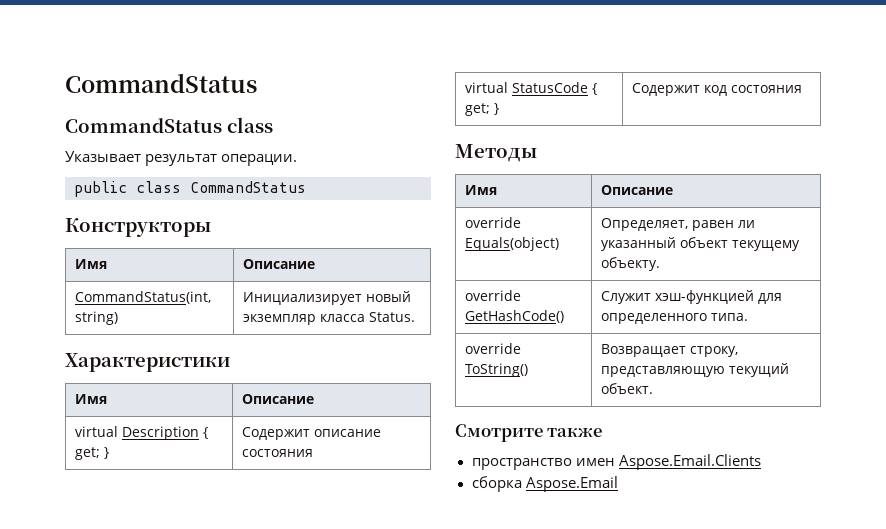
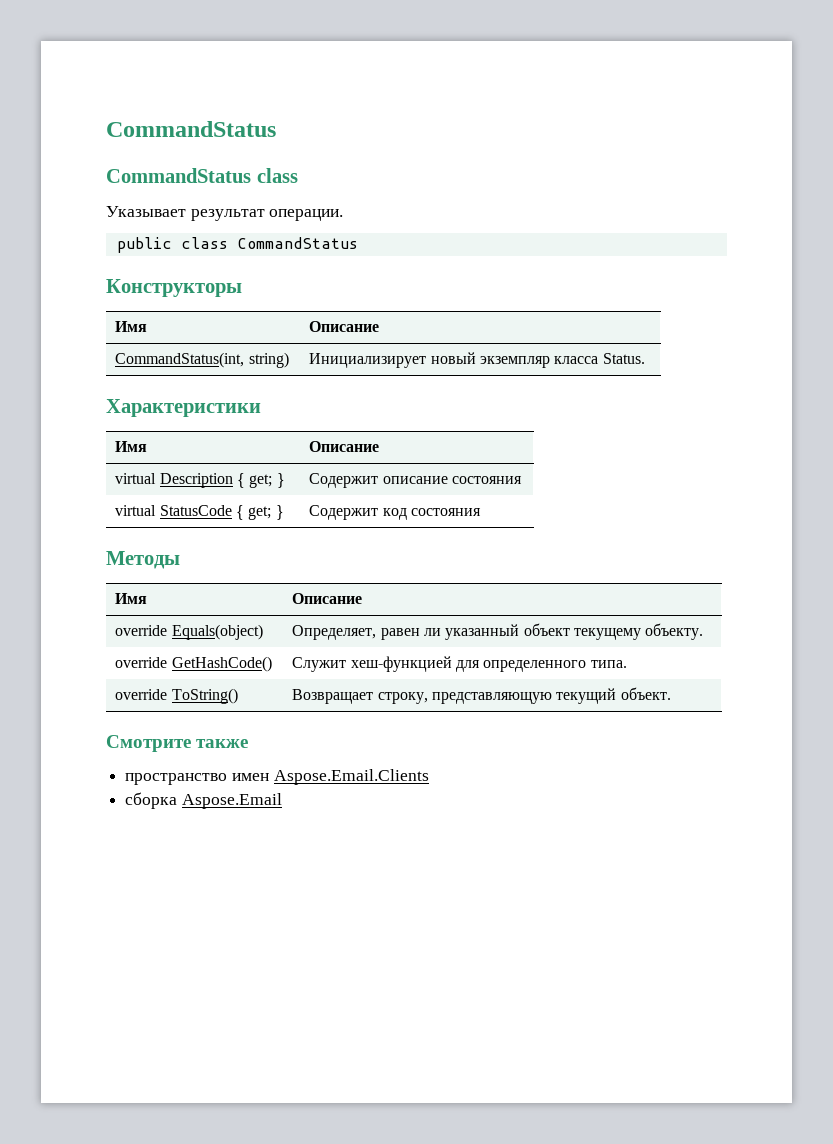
[654,290,754,304] хэш-функцией -> [350,656,452,672] хеш-функцией

